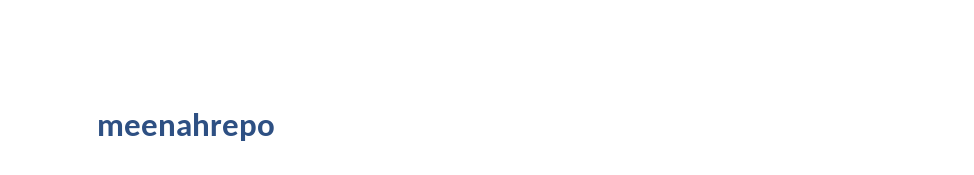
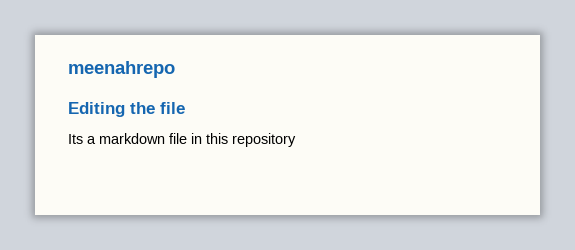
(275, 127) none -> [68,102,185,117] [68,133,296,147] // Editing the file // Its a markdown file in this repository

